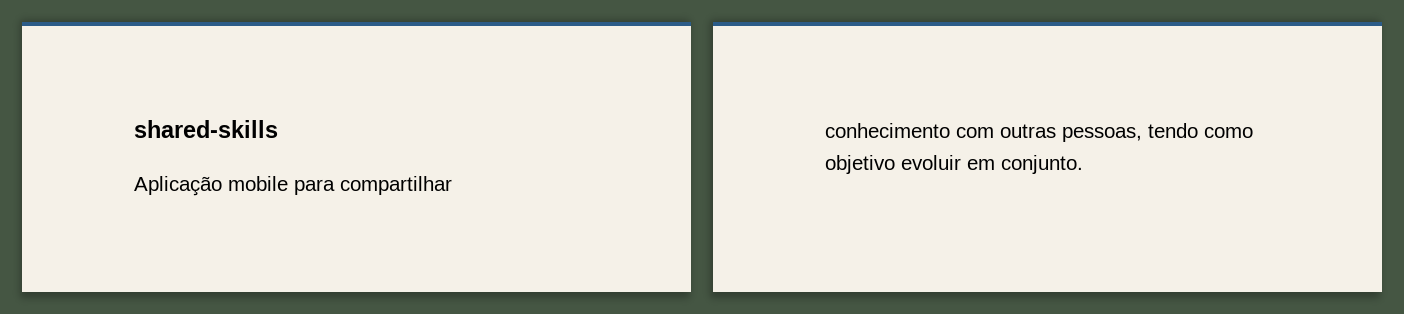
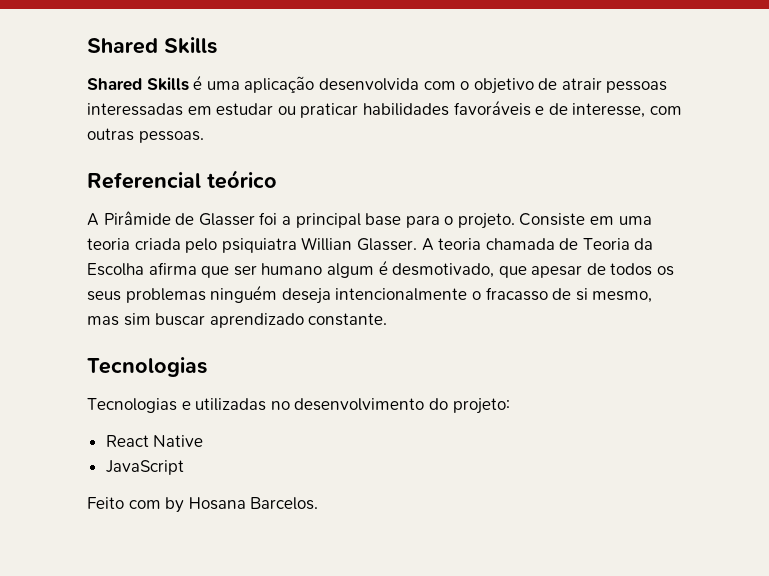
[134,120,278,138] [134,176,452,196] [825,123,1253,142] [825,155,1083,174] shared-skills // Aplicação mobile para compartilhar conhecimento com outras pessoas, tendo como objetivo evoluir em conjunto. -> [87,37,217,54] [87,75,668,94] [87,100,682,118] [87,128,204,143] [87,170,277,189] [87,211,652,229] [87,237,654,253] [87,260,675,278] [87,285,653,304] [87,313,388,328] [87,357,207,377] [87,398,510,414] [105,435,204,447] [105,460,184,475] [87,497,319,513] Shared Skills // Shared Skills é uma aplicação desenvolvida com o objetivo de atrair pessoas interessadas em estudar ou praticar habilidades favoráveis e de interesse, com outras pessoas. // Referencial teórico // A Pirâmide de Glasser foi a principal base para o projeto. Consiste em uma teoria criada pelo psiquiatra Willian Glasser. A teoria chamada de Teoria da Escolha afirma que ser humano algum é desmotivado, que apesar de todos os seus problemas ninguém deseja intencionalmente o fracasso de si mesmo, mas sim buscar aprendizado constante. // Tecnologias // Tecnologias e utilizadas no desenvolvimento do projeto: // React Native // JavaScript // Feito com by Hosana Barcelos.

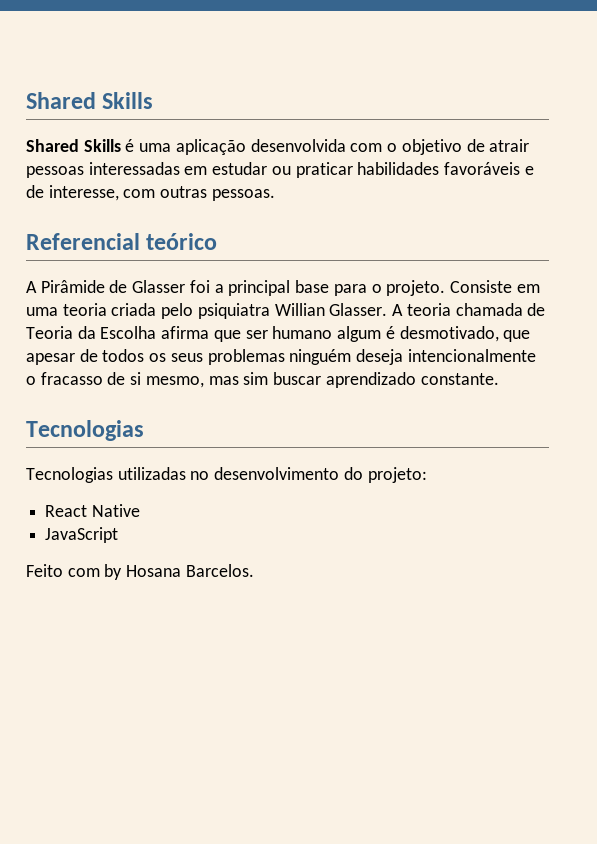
[181,401,191,410] e -> (113, 475) none

